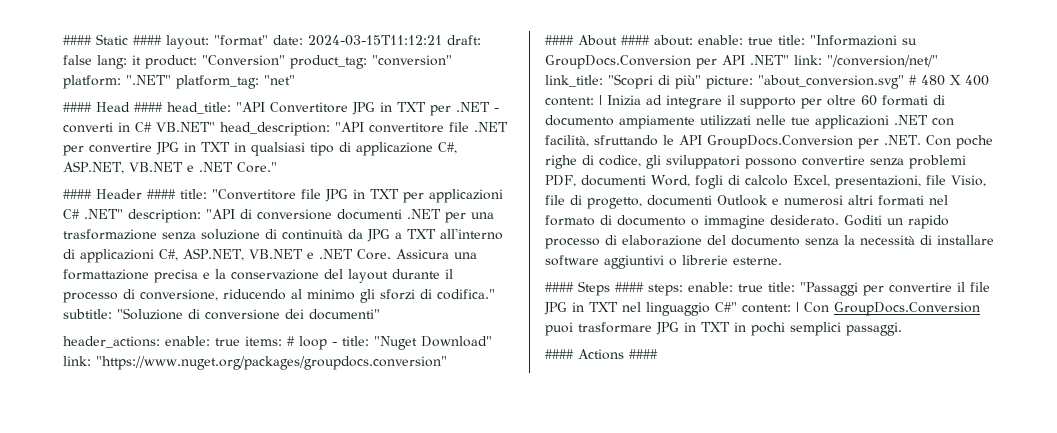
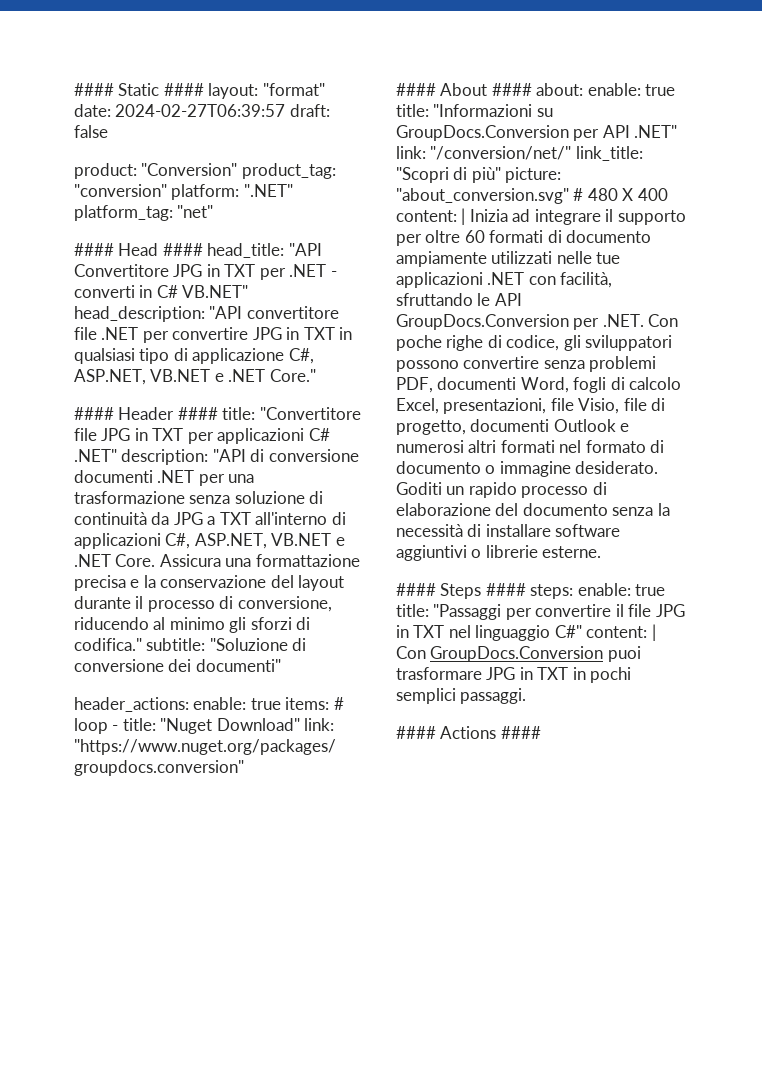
[308,35,442,46] 2024-03-15T11:12:21 -> [115,104,286,117] 2024-02-27T06:39:57
[97,55,141,69] lang: it -> (108, 131) //

